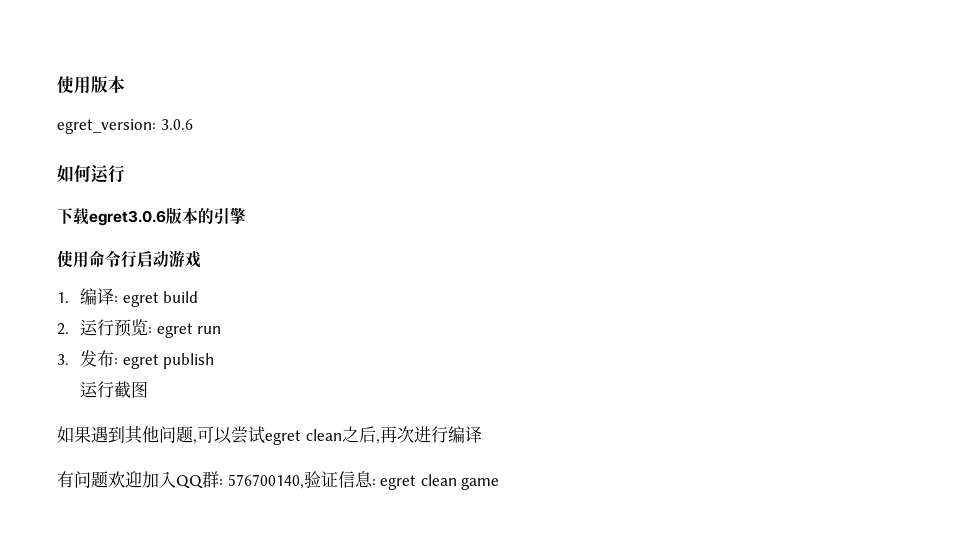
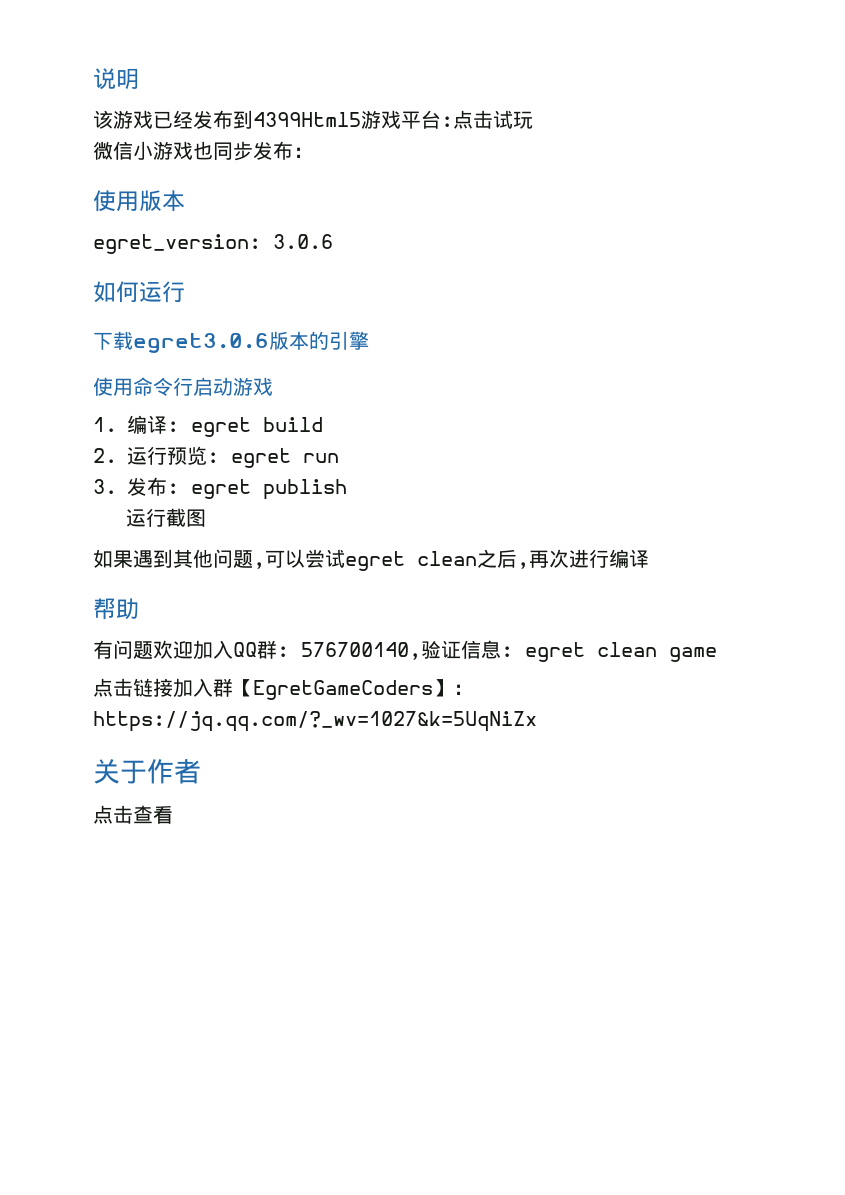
(57, 84) none -> [93,68,139,90] [93,110,533,129] [93,141,313,161] 说明 // 该游戏已经发布到4399Html5游戏平台:点击试玩 // 微信小游戏也同步发布： //
(482, 434) none -> [93,598,139,620] // 帮助
(500, 483) none -> [93,678,473,700] [93,711,537,732] [93,759,201,784] [93,805,173,824] // 点击链接加入群【EgretGameCoders】：https://jq.qq.com/?_wv=1027&k=5UqNiZx // 关于作者 // 点击查看

